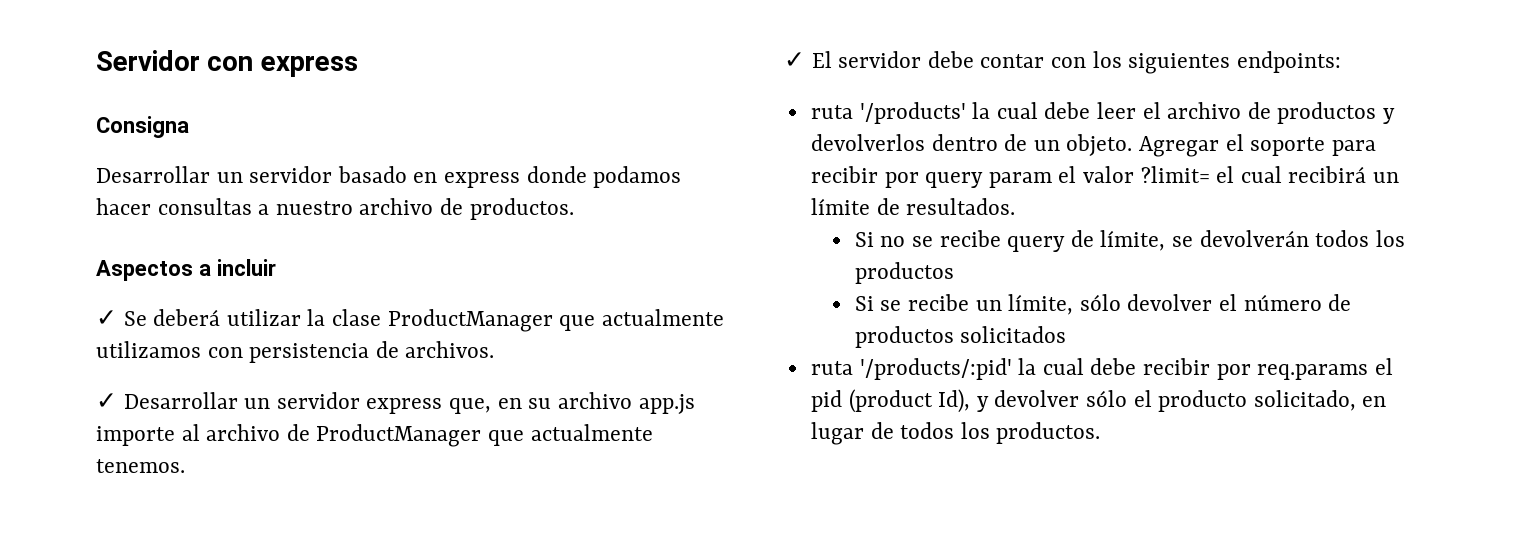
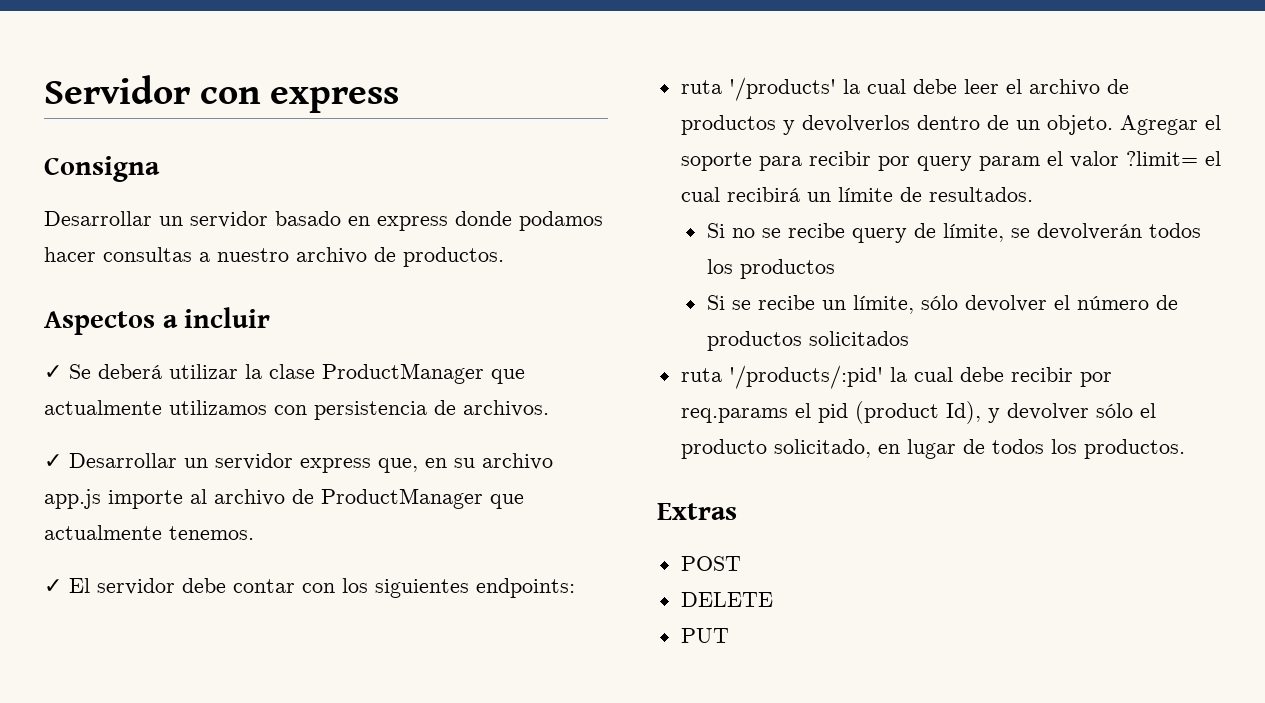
(1101, 433) none -> [657,503,737,520] [680,556,741,571] [680,592,773,607] [680,628,729,643] // Extras // POST // DELETE // PUT

